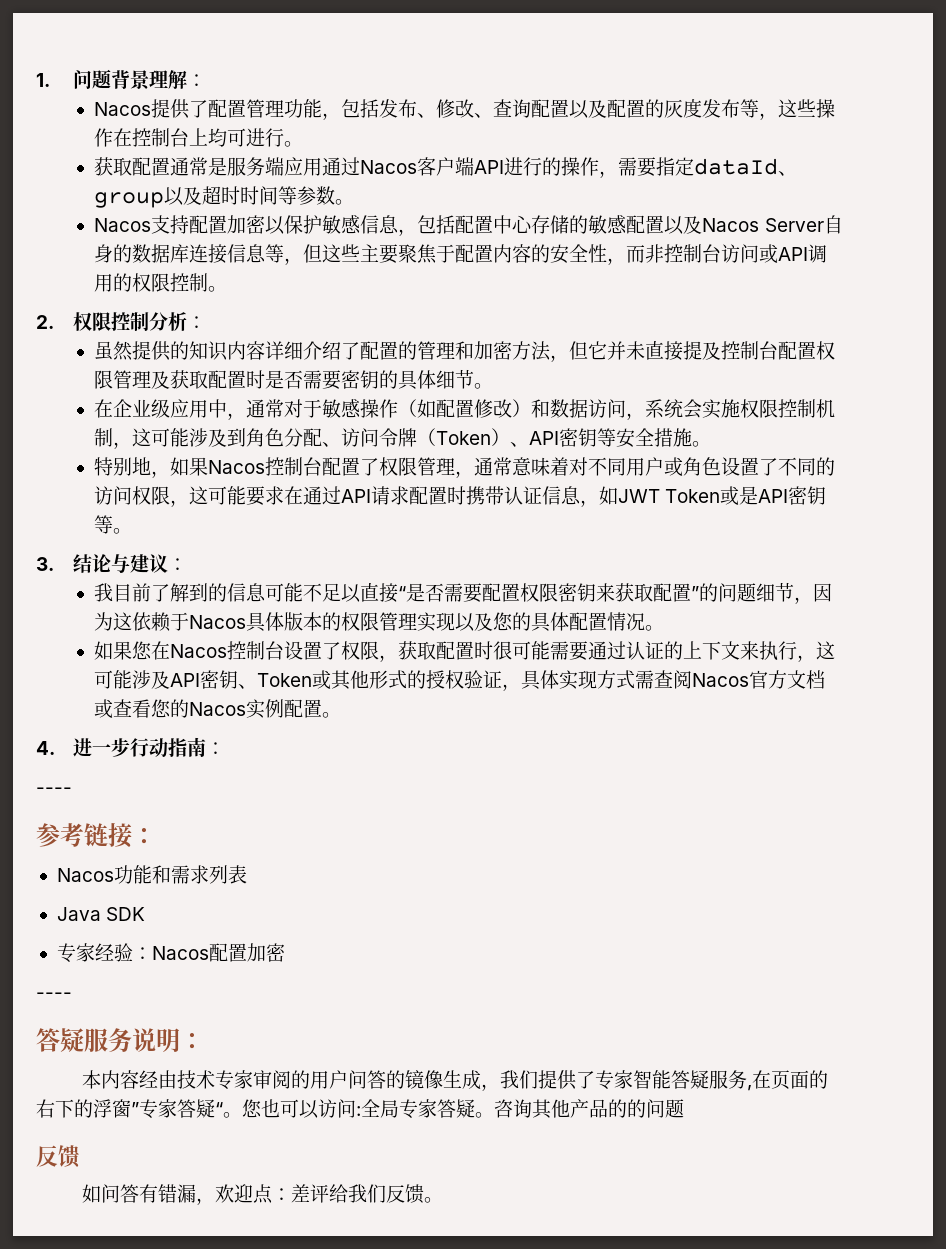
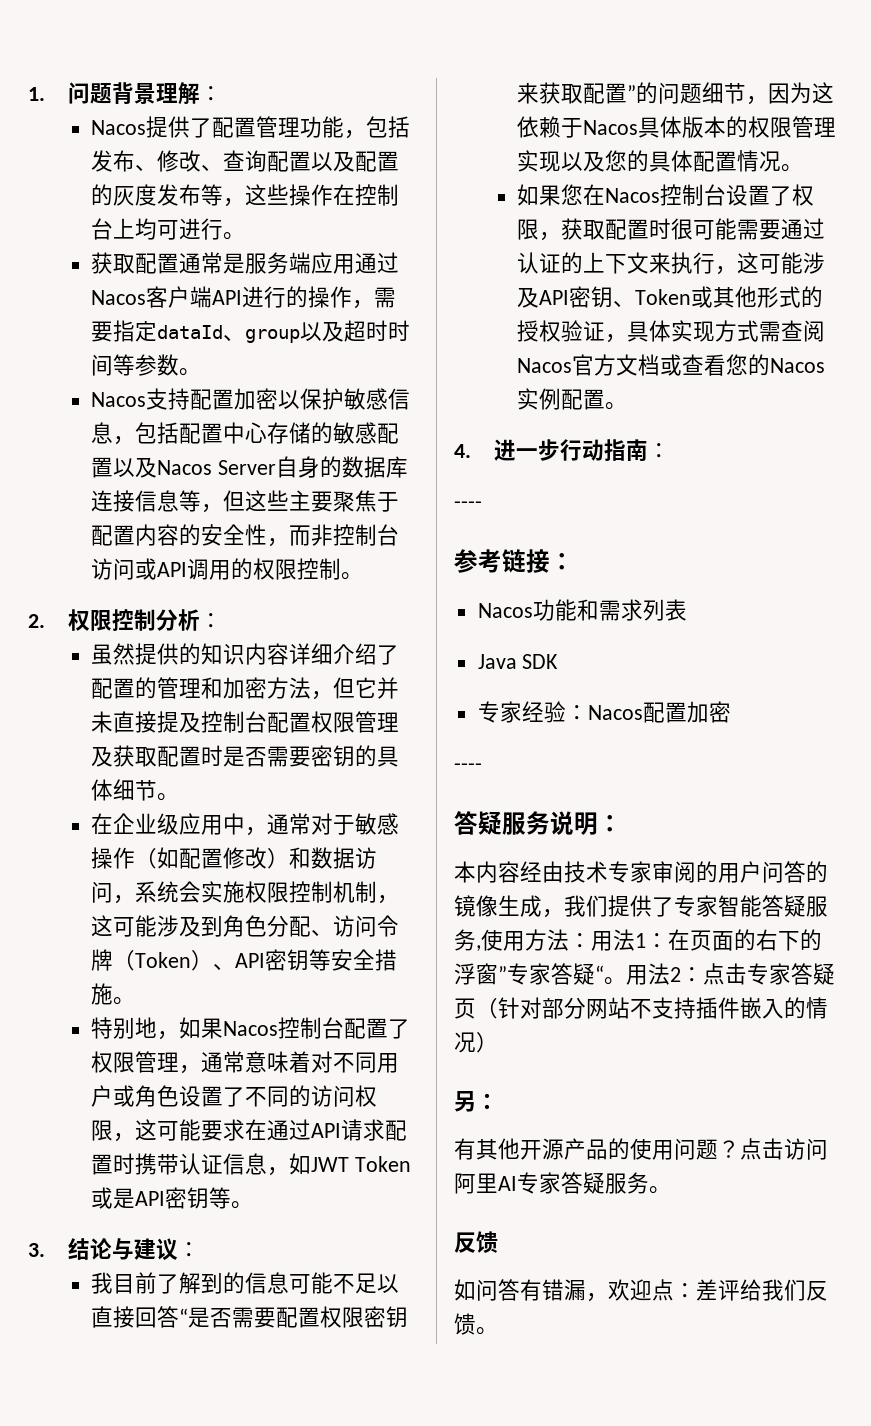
(399, 593) none -> [135,1306,180,1328] 回答
(752, 1088) none -> [481,929,668,951] 使用方法：用法1：
[242,1099,684,1119] 您也可以访问:全局专家答疑。咨询其他产品的的问题 -> [626,963,835,985] [454,997,828,1019] [454,1032,498,1053] [454,1091,498,1112] [454,1138,828,1160] [454,1172,671,1194] 用法2：点击专家答疑页（针对部分网站不支持插件嵌入的情况） // 另： // 有其他开源产品的使用问题？点击访问阿里AI专家答疑服务。

